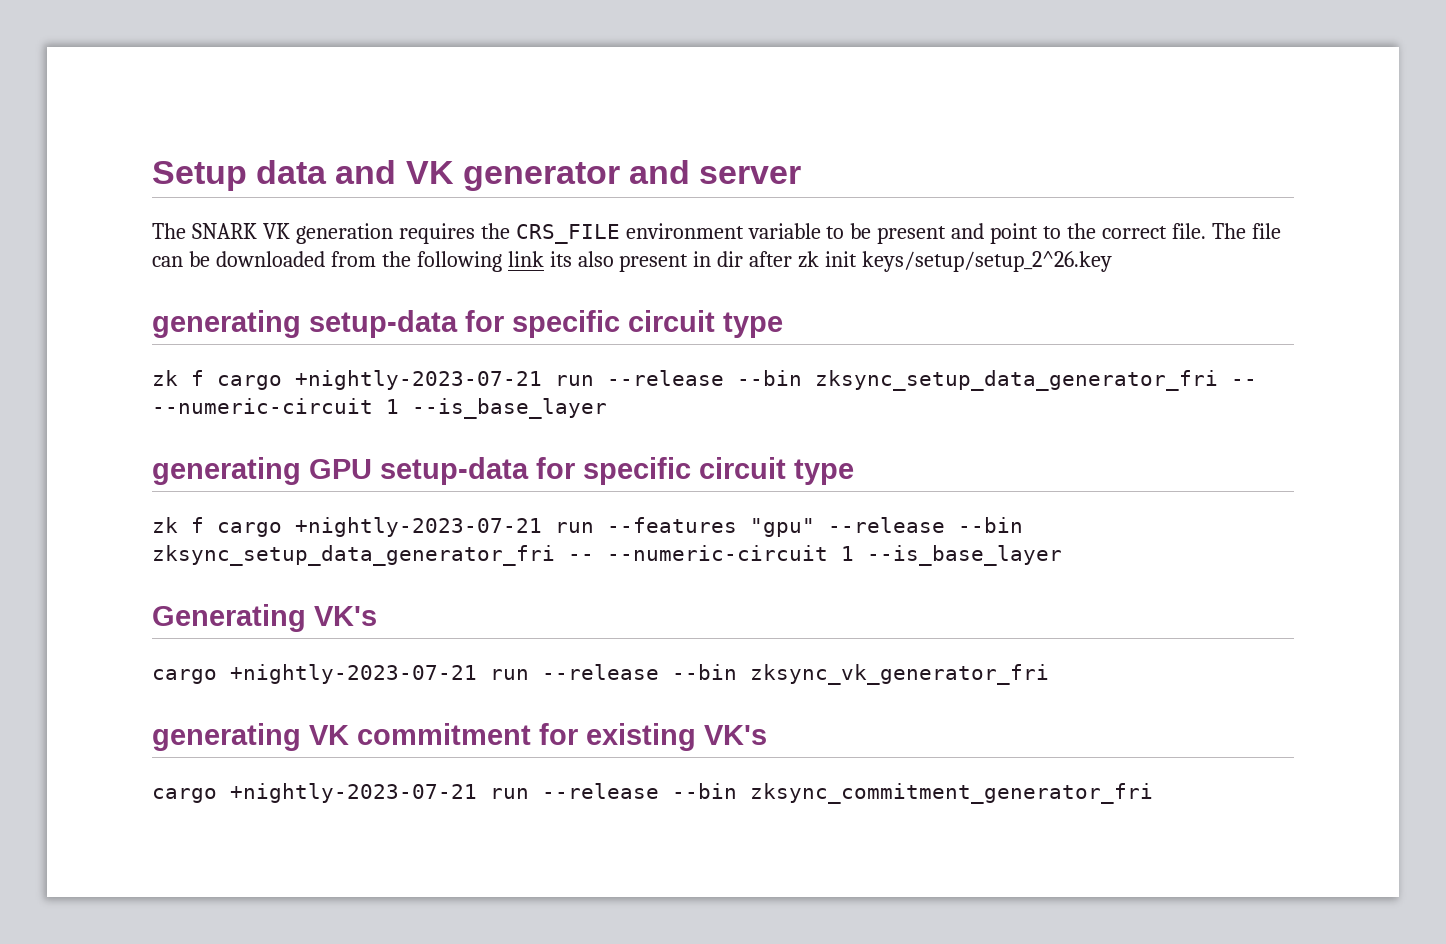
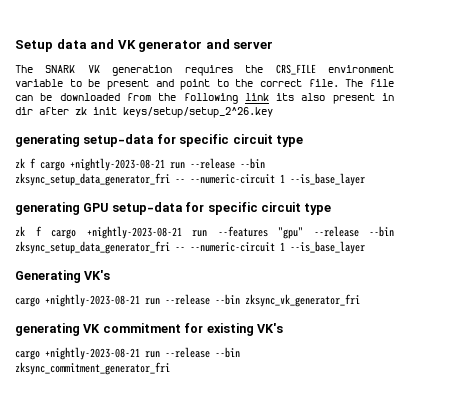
[295,370,542,390] +nightly-2023-07-21 -> [70,158,165,171] +nightly-2023-08-21
[295,517,542,537] +nightly-2023-07-21 -> [86,226,182,239] +nightly-2023-08-21
[230,664,477,684] +nightly-2023-07-21 -> [45,294,140,307] +nightly-2023-08-21
[230,783,477,803] +nightly-2023-07-21 -> [45,347,140,360] +nightly-2023-08-21

